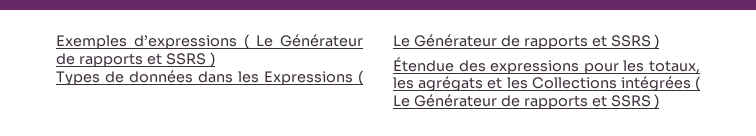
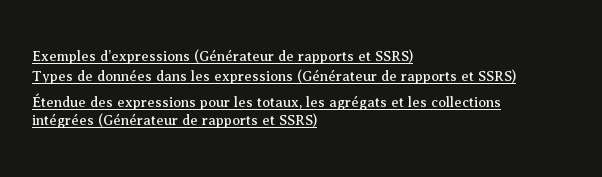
[244,34,363,49] [56,52,215,67] ( Le Générateur de rapports et SSRS ) -> [194,49,413,64] (Générateur de rapports et SSRS)
[264,70,364,85] [393,34,660,49] Expressions ( Le Générateur de rapports et SSRS ) -> [214,69,516,84] expressions (Générateur de rapports et SSRS)
[531,76,701,92] [393,94,660,109] Collections intégrées ( Le Générateur de rapports et SSRS ) -> [431,96,501,107] [32,113,317,128] collections intégrées (Générateur de rapports et SSRS)

